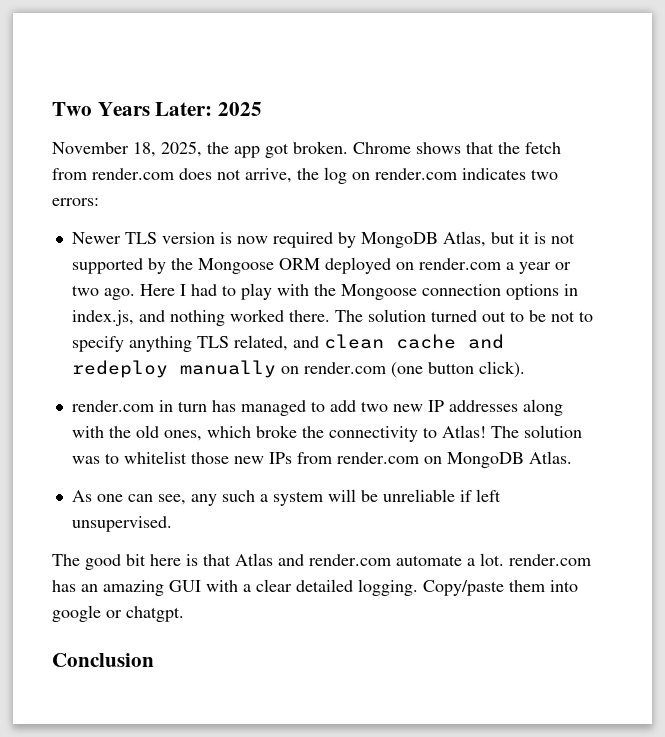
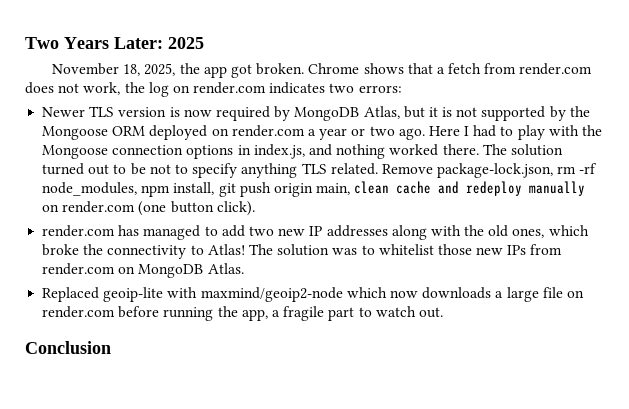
[498,142,520,154] the -> [436,67,445,74] a
[245,168,292,183] arrive, -> [83,82,121,95] work,
[233,335,319,351] related, and -> [330,163,598,178] [42,182,351,197] related. Remove package-lock.json, rm -rf node_modules, npm install, git push origin main,
[158,400,207,412] in turn -> (116, 231) none
[71,489,501,506] [71,516,172,532] [52,553,591,570] [52,579,578,596] [52,605,184,622] As one can see, any such a system will be unreliable if left unsupervised. // The good bit here is that Atlas and render.com automate a lot. render.com has an amazing GUI with a clear detailed logging. Copy/paste them into google or chatgpt. -> [42,287,584,302] [42,306,443,321] Replaced geoip-lite with maxmind/geoip2-node which now downloads a large file on render.com before running the app, a fragile part to watch out.

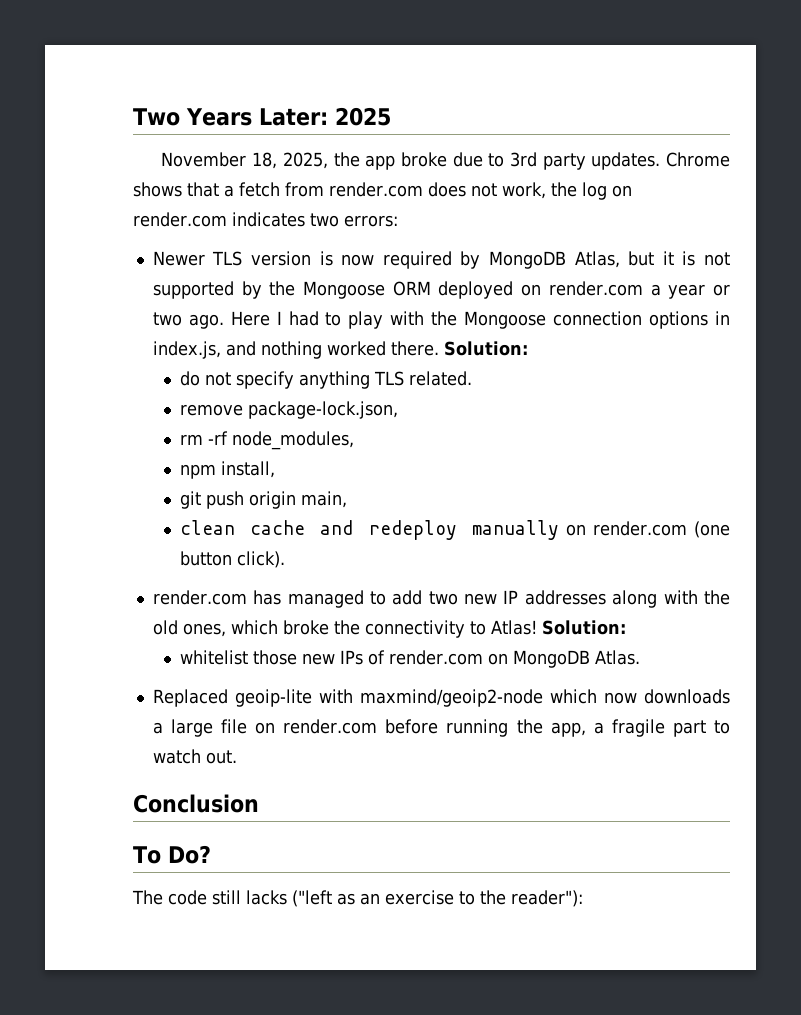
[231,63,305,78] got broken. -> [400,152,661,170] broke due to 3rd party updates.
[482,144,563,156] [42,163,188,175] The solution turned out to be not to -> [443,341,528,356] [179,371,231,386] Solution: // do not
[381,164,433,174] Remove -> [179,404,243,416] // remove
(554, 170) none -> (398, 410) //
(138, 189) none -> (354, 440) //
(215, 188) none -> (275, 469) //
(351, 189) none -> (347, 499) //
[248,244,375,256] The solution was to -> [541,620,626,635] Solution: //
[530,244,563,255] from -> [367,650,385,665] of
(111, 347) none -> [133,845,211,864] [132,890,583,907] // To Do? // The code still lacks ("left as an exercise to the reader"):

